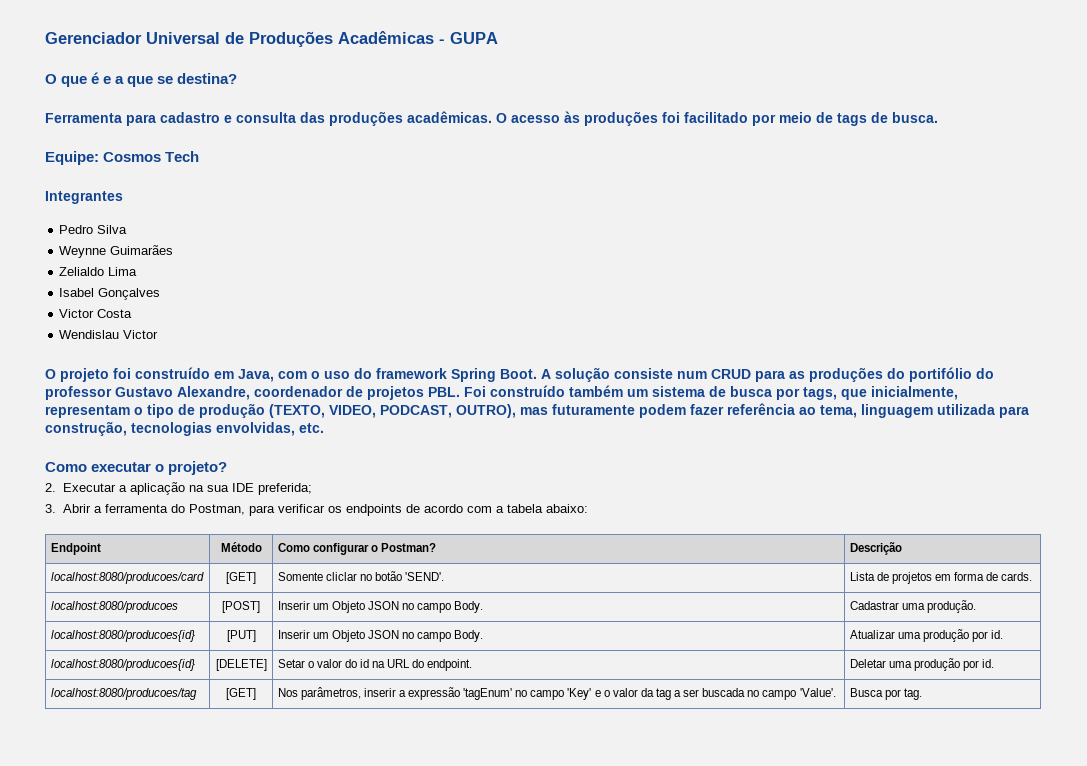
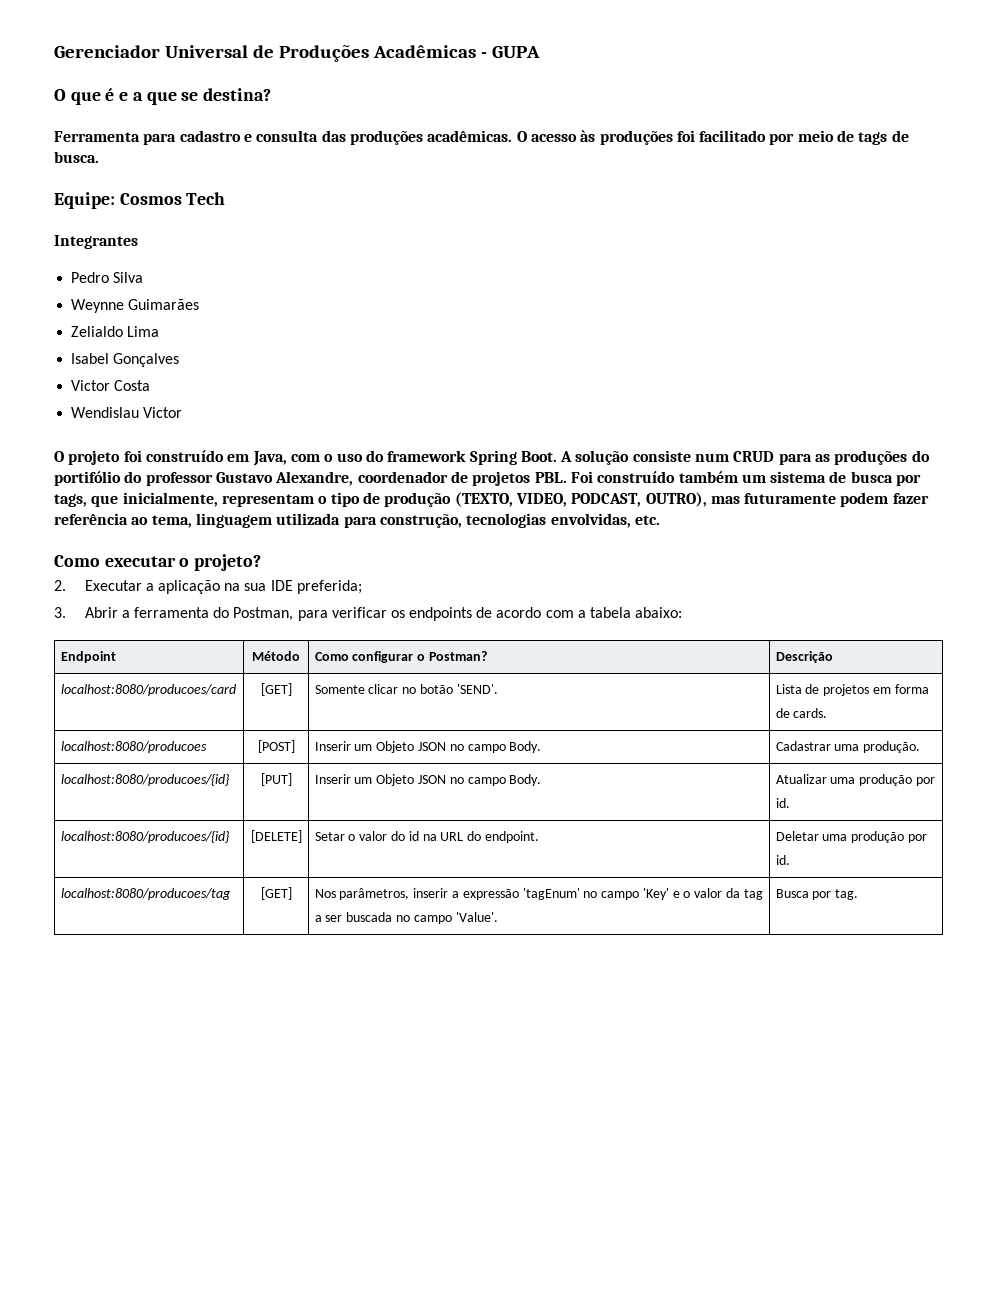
[325,572,357,581] cliclar -> [368,684,399,694] clicar
[50,630,195,642] localhost:8080/producoes{id} -> [60,774,229,786] localhost:8080/producoes/{id}
[50,659,195,671] localhost:8080/producoes{id} -> [60,831,229,843] localhost:8080/producoes/{id}

